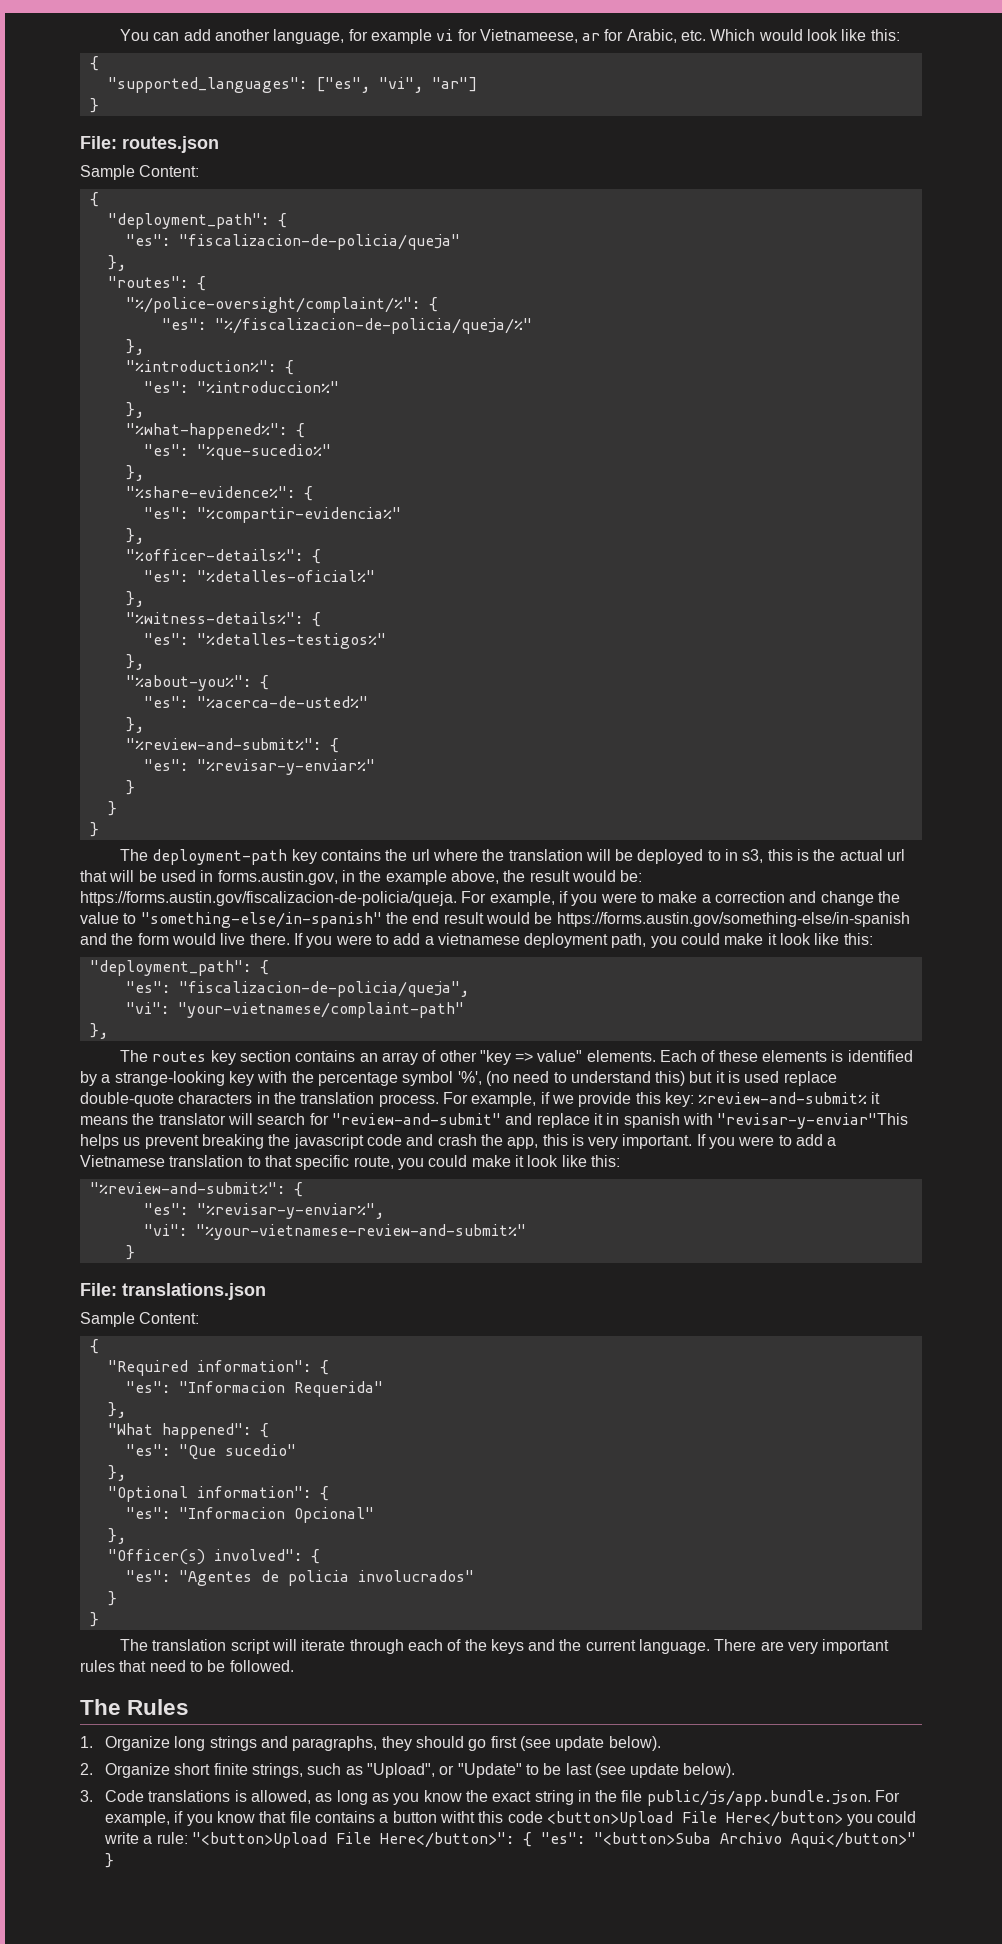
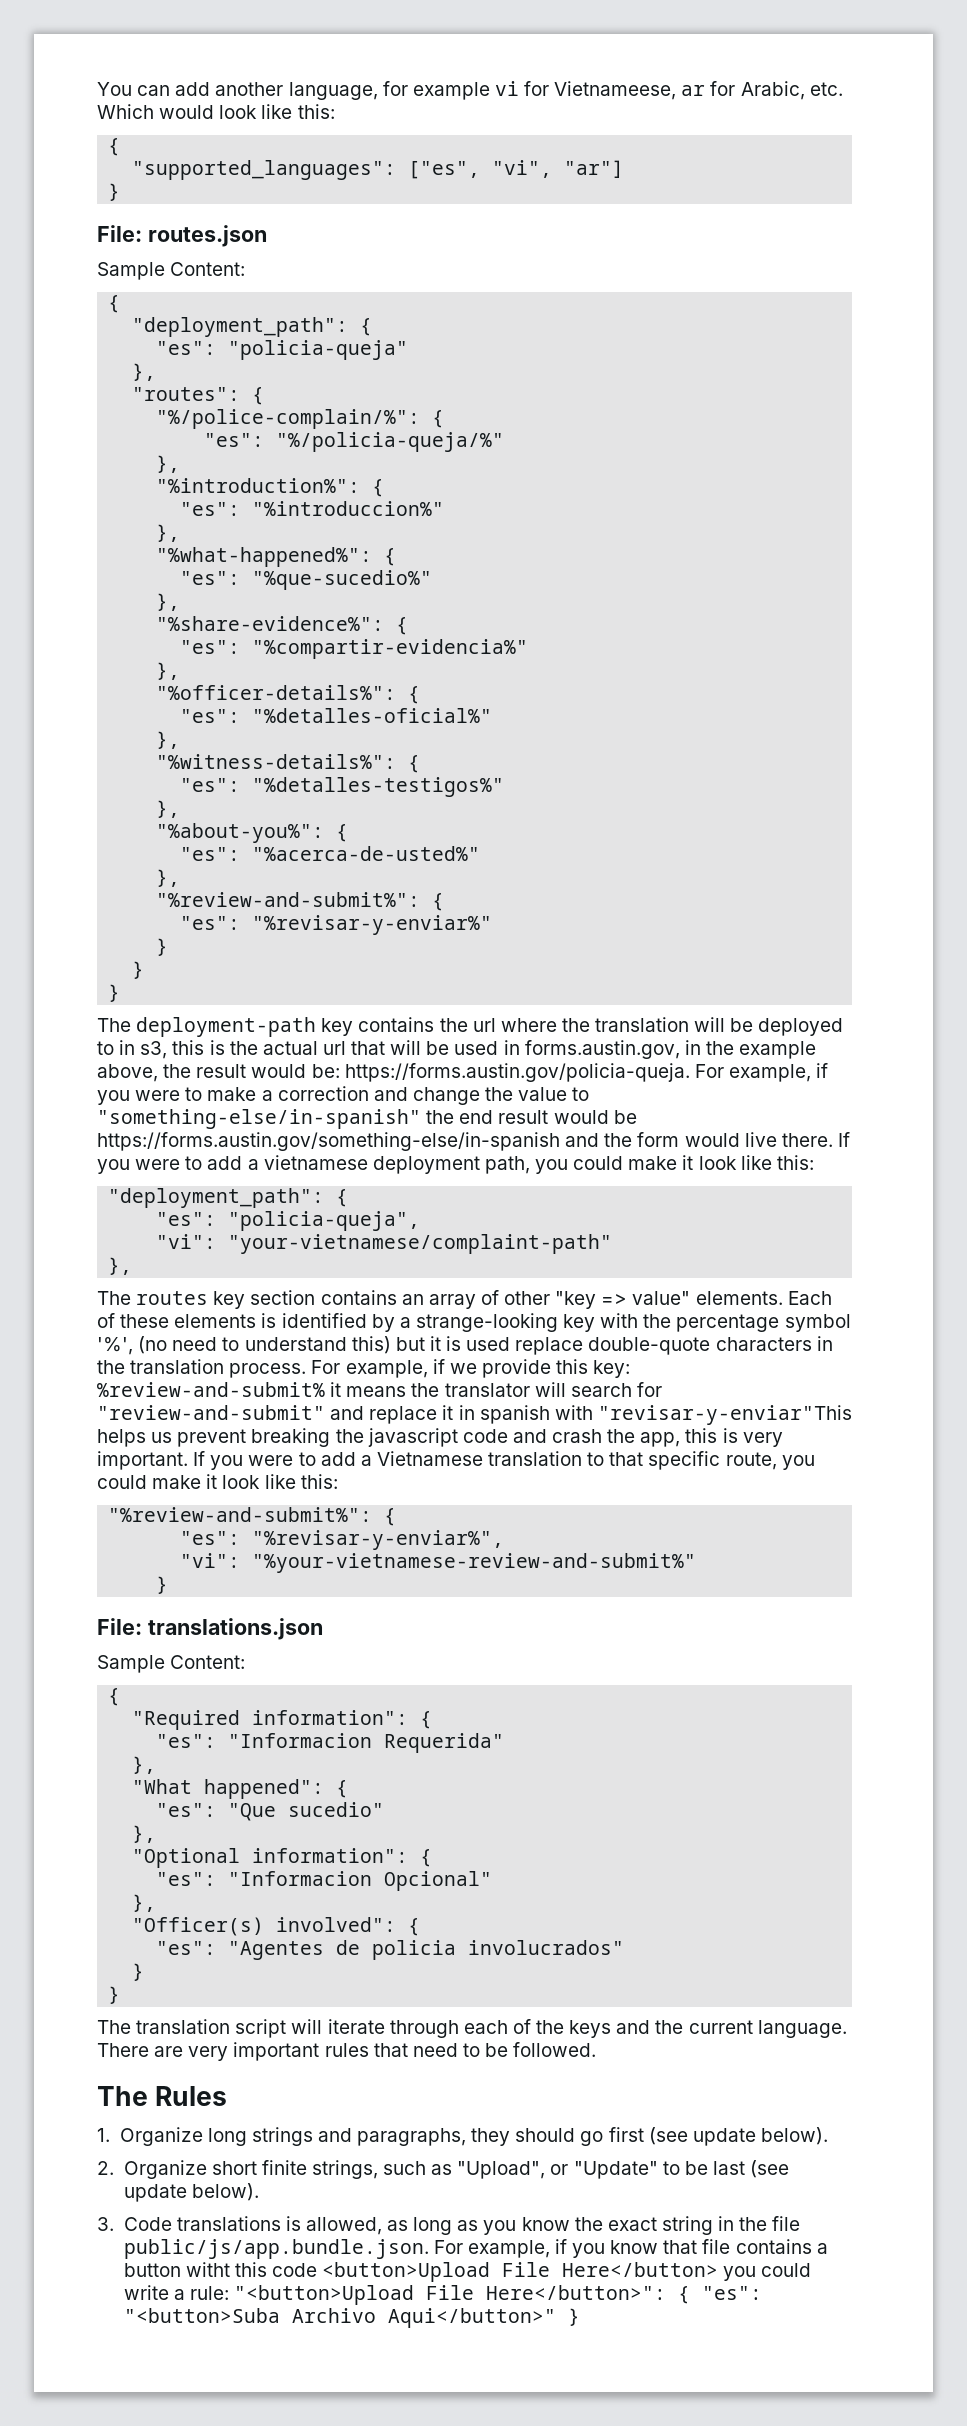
[178,234,460,250] "fiscalizacion-de-policia/queja" -> [228,340,409,360] "policia-queja"
[125,297,438,313] [161,318,532,334] "%/police-oversight/complaint/%": { // "es": "%/fiscalizacion-de-policia/queja/%" -> [156,409,445,429] [204,432,505,452] "%/police-complain/%": { // "es": "%/policia-queja/%"
[80,891,457,906] https://forms.austin.gov/fiscalizacion-de-policia/queja. -> [344,1063,690,1082] https://forms.austin.gov/policia-queja.
[178,981,469,997] "fiscalizacion-de-policia/queja", -> [228,1211,421,1231] "policia-queja",

